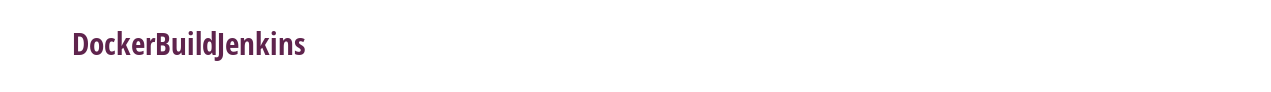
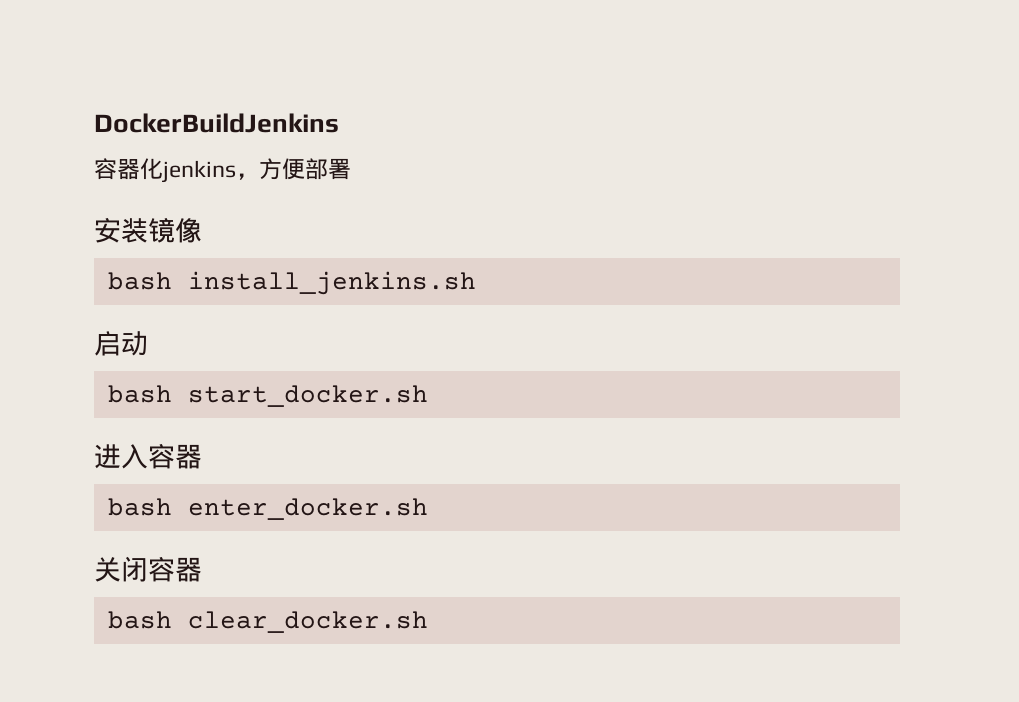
(306, 46) none -> [94,158,351,183] [94,217,202,243] [107,271,476,295] [94,331,148,356] [107,385,428,407] [94,443,202,469] [107,498,428,520] [94,556,202,582] [107,611,428,633] // 容器化jenkins，方便部署 // 安装镜像 // bash install_jenkins.sh // 启动 // bash start_docker.sh // 进入容器 // bash enter_docker.sh // 关闭容器 // bash clear_docker.sh

